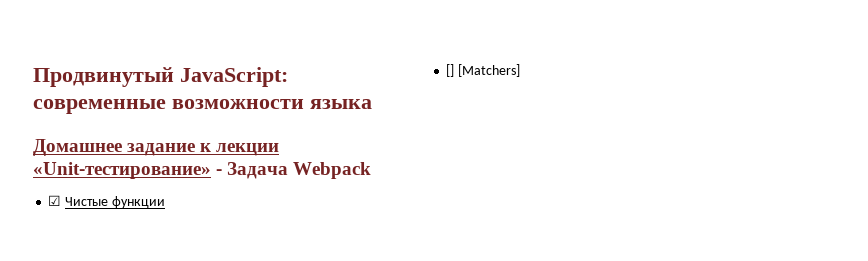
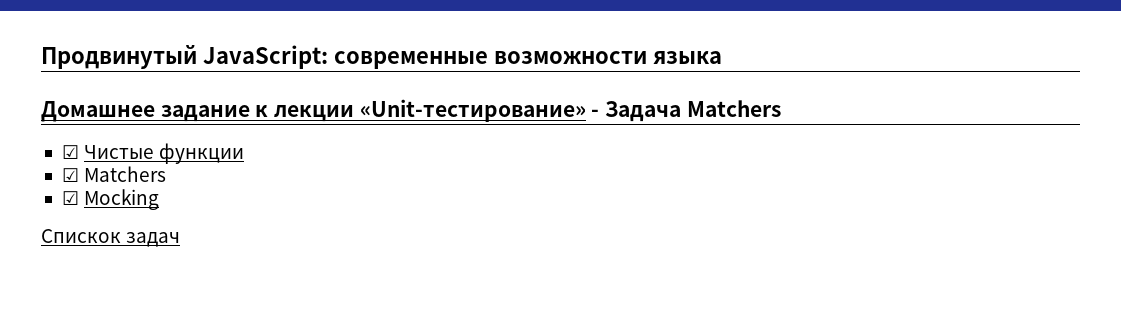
[293,162,372,179] Webpack -> [686,100,781,117] Matchers
[446,64,521,77] [] [Matchers] -> [61,166,167,182] [61,189,160,210] [41,229,181,247] ☑ Matchers // ☑ Mocking // Спискок задач

